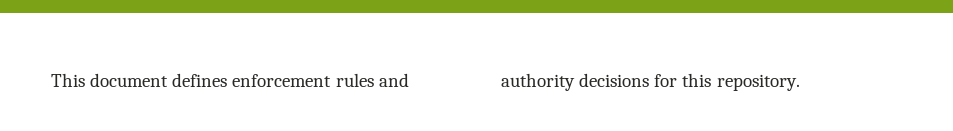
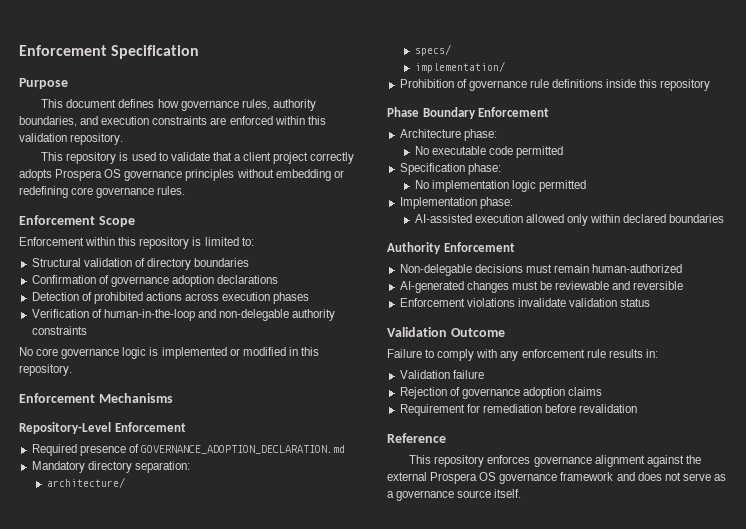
[51,73,800,91] This document defines enforcement rules and authority decisions for this repository. -> [19,45,200,59] [19,78,68,89] [41,99,316,111] [19,116,326,127] [19,133,124,145] [41,152,355,164] [19,169,344,181] [19,186,186,198] [19,215,135,227] [19,237,254,249] [31,258,250,270] [31,275,279,287] [31,292,310,304] [31,309,336,321] [31,326,87,335] [19,347,319,359] [19,364,72,376] [19,393,173,403] [19,422,186,434] [31,444,345,456] [31,461,190,473] [46,477,125,488] [414,44,451,56] [414,61,505,73] [399,79,711,91] [387,107,550,119] [399,129,497,141] [414,146,563,158] [399,163,501,175] [414,180,586,192] [399,197,513,209] [414,214,725,226] [387,242,515,254] [399,264,683,276] [399,281,684,293] [399,298,651,307] [387,327,505,337] [387,349,658,361] [399,370,484,379] [399,387,603,399] [399,404,638,416] [387,433,446,443] [409,455,701,467] [387,472,726,484] [387,489,522,501] Enforcement Specification // Purpose // This document defines how governance rules, authority boundaries, and execution constraints are enforced within this validation repository. // This repository is used to validate that a client project correctly adopts Prospera OS governance principles without embedding or redefining core governance rules. // Enforcement Scope // Enforcement within this repository is limited to: // Structural validation of directory boundaries // Confirmation of governance adoption declarations // Detection of prohibited actions across execution phases // Verification of human-in-the-loop and non-delegable authority constraints // No core governance logic is implemented or modified in this repository. // Enforcement Mechanisms // Repository-Level Enforcement // Required presence of GOVERNANCE_ADOPTION_DECLARATION.md // Mandatory directory separation: // architecture/ // specs/ // implementation/ // Prohibition of governance rule definitions inside this repository // Phase Boundary Enforcement // Architecture phase: // No executable code permitted // Specification phase: // No implementation logic permitted // Implementation phase: // AI-assisted execution allowed only within declared boundaries // Authority Enforcement // Non-delegable decisions must remain human-authorized // AI-generated changes must be reviewable and reversible // Enforcement violations invalidate validation status // Validation Outcome // Failure to comply with any enforcement rule results in: // Validation failure // Rejection of governance adoption claims // Requirement for remediation before revalidation // Reference // This repository enforces governance alignment against the external Prospera OS governance framework and does not serve as a governance source itself.

